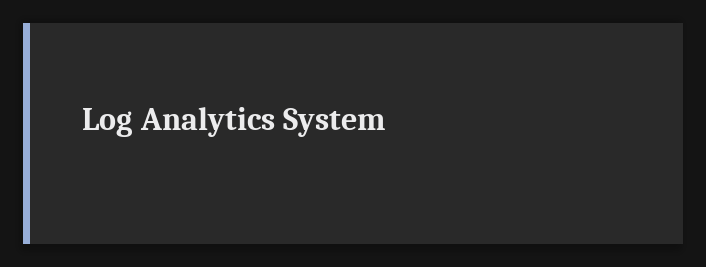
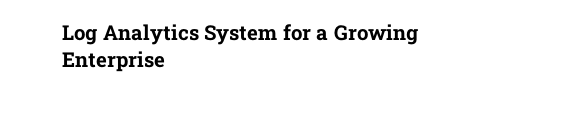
(387, 122) none -> [282,24,418,45] [62,51,165,72] for a Growing Enterprise

